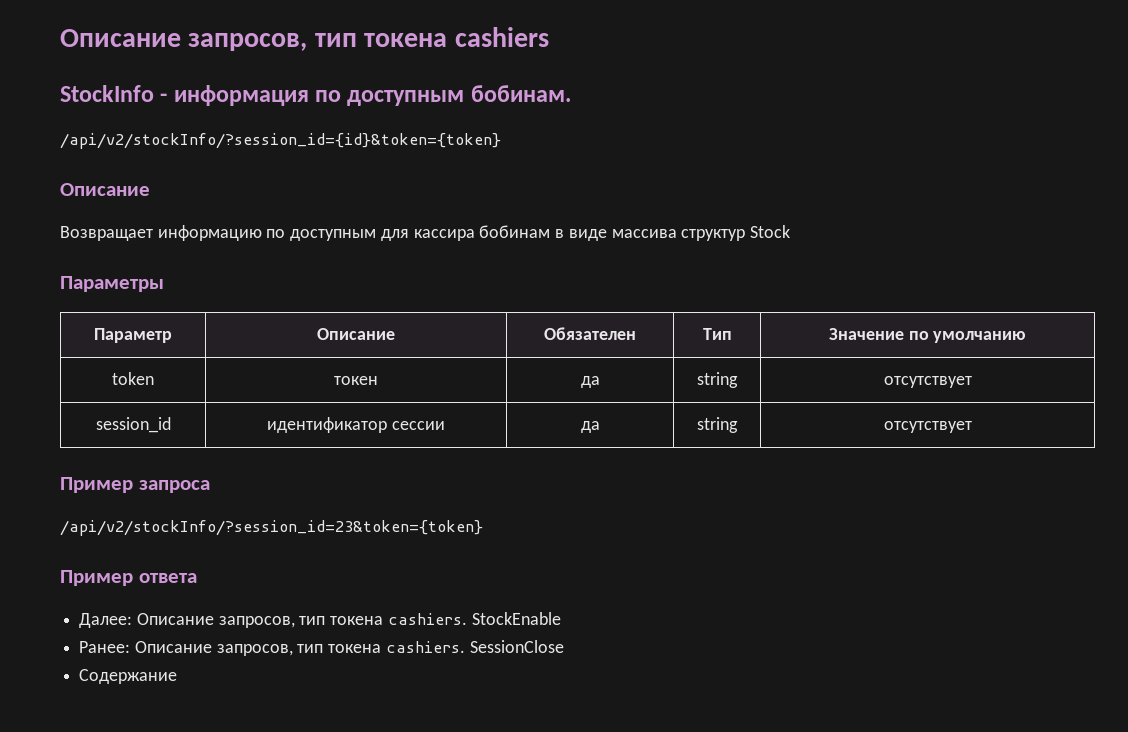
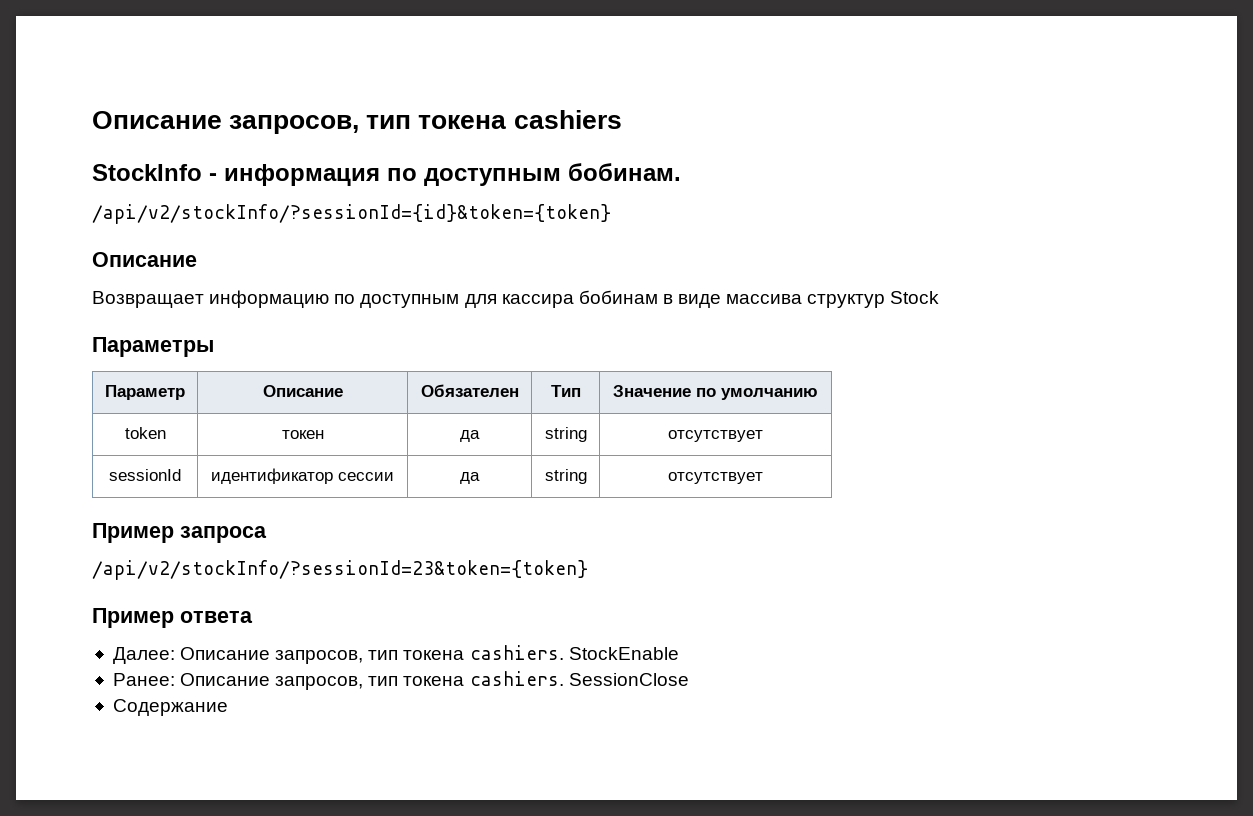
[60,133,501,149] /api/v2/stockInfo/?session_id={id}&token={token} -> [92,204,611,224] /api/v2/stockInfo/?sessionId={id}&token={token}
[95,417,171,433] session_id -> [109,469,181,481] sessionId
[60,520,483,536] /api/v2/stockInfo/?session_id=23&token={token} -> [92,560,588,580] /api/v2/stockInfo/?sessionId=23&token={token}

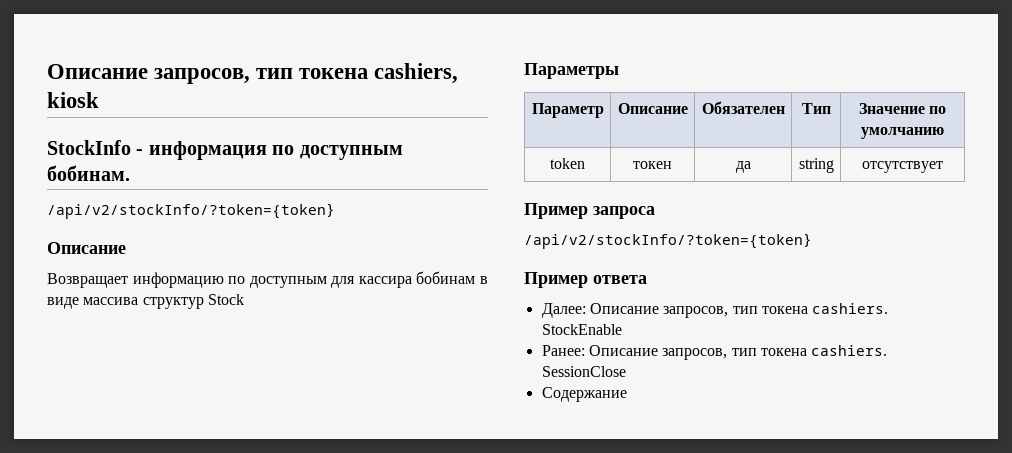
[92,110,622,134] Описание запросов, тип токена cashiers -> [47,63,459,84] [47,92,99,108] Описание запросов, тип токена cashiers, kiosk
[92,204,611,224] /api/v2/stockInfo/?sessionId={id}&token={token} -> [47,203,335,219] /api/v2/stockInfo/?token={token}
[109,469,181,481] [211,468,394,484] [460,472,480,484] [544,469,587,484] [668,472,763,484] // sessionId | идентификатор сессии | да | string | отсутствует -> (943, 167) none
[92,560,588,580] /api/v2/stockInfo/?sessionId=23&token={token} -> [524,233,812,249] /api/v2/stockInfo/?token={token}

